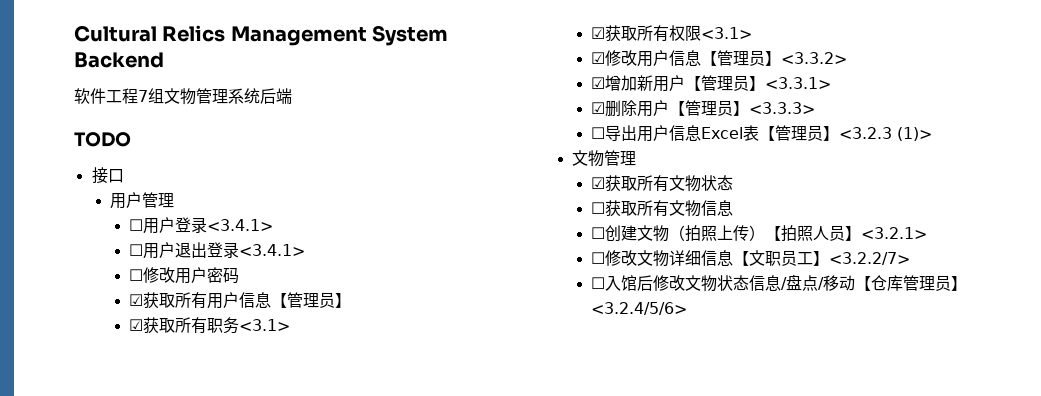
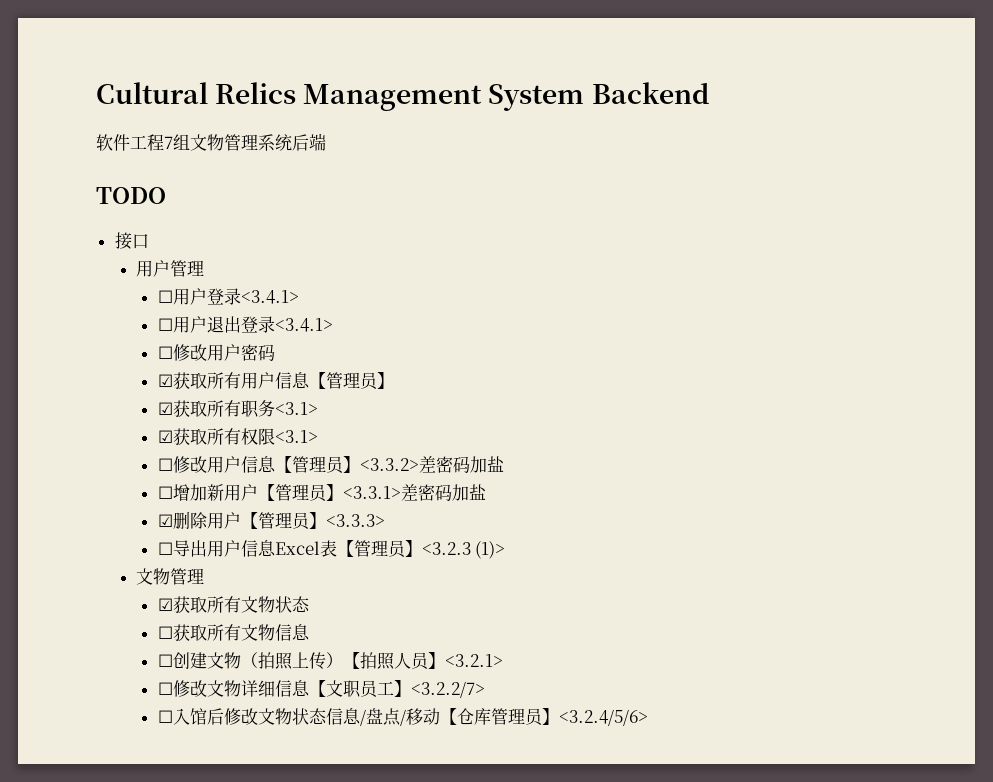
[590,52,605,64] ☑ -> [157,458,173,471] ☐
[590,77,605,89] // ☑ -> [418,456,504,473] [157,486,173,499] 差密码加盐 // ☐
(831, 83) none -> [400,484,486,501] 差密码加盐

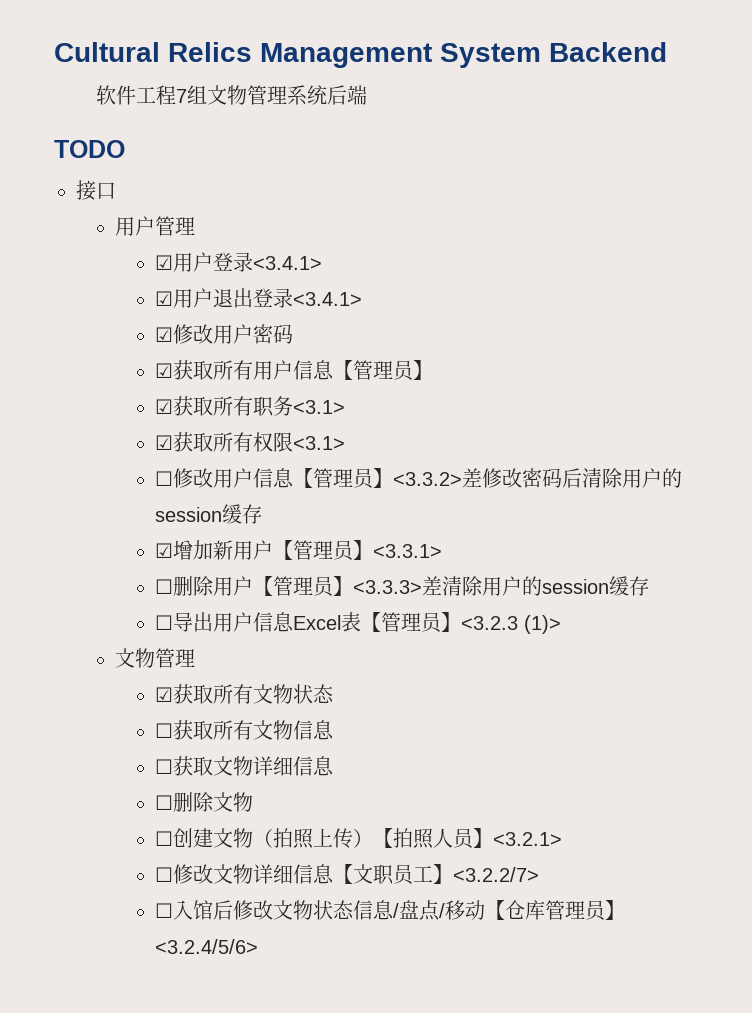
[157,290,173,303] ☐ -> [154,255,173,270] ☑
[157,318,173,331] ☐ -> [154,291,173,306] ☑
[157,346,173,359] ☐ -> [154,327,173,342] ☑
[435,456,504,473] [157,486,173,499] 密码加盐 // ☐ -> [481,468,682,488] [154,504,262,524] [154,543,173,558] 修改密码后清除用户的session缓存 // ☑
[400,484,486,501] [157,514,173,527] 差密码加盐 // ☑ -> [154,579,173,594] // ☐
(385, 520) none -> [421,576,649,596] 差清除用户的session缓存
(310, 632) none -> [154,756,334,776] [154,792,253,812] // ☐获取文物详细信息 // ☐删除文物

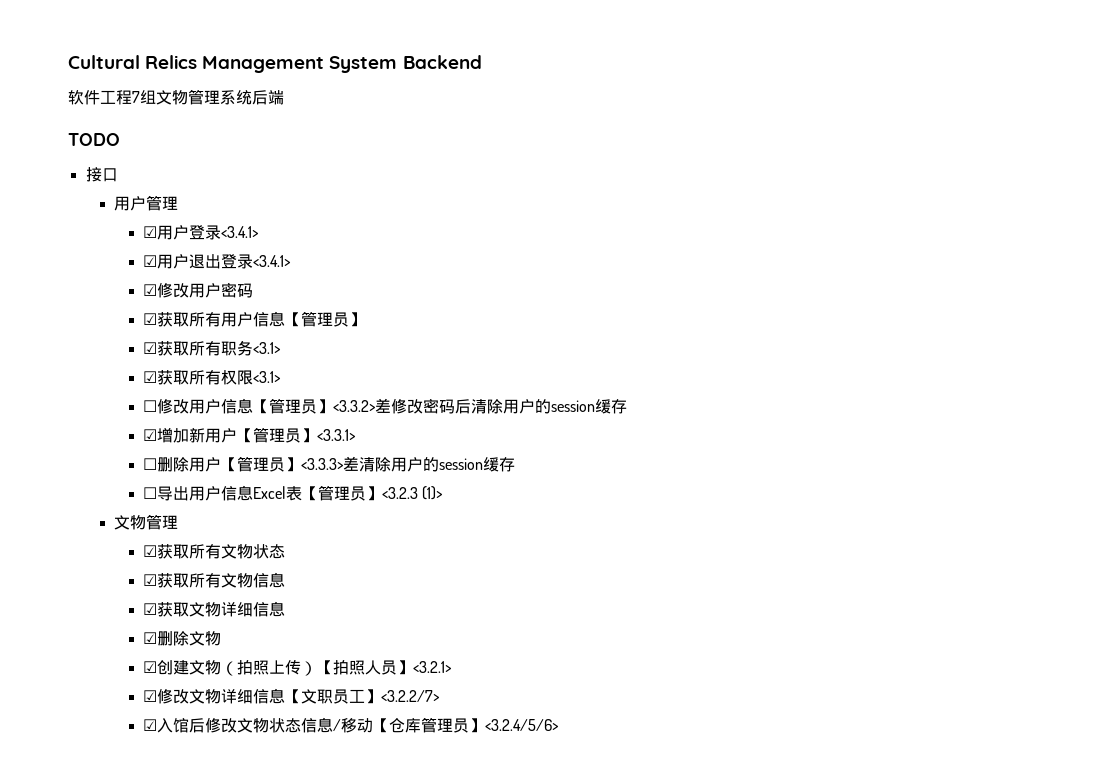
[154,723,173,738] ☐ -> [143,574,158,586] ☑
[154,759,173,774] ☐ -> [143,603,158,615] ☑
[154,795,173,810] ☐ -> [143,632,158,644] ☑
[154,831,173,846] ☐ -> [143,661,158,673] ☑
[154,867,173,882] ☐ -> [143,690,158,702] ☑
[154,903,173,918] ☐ -> [143,719,158,731] ☑
[398,900,445,921] 盘点/ -> (342, 725) none

